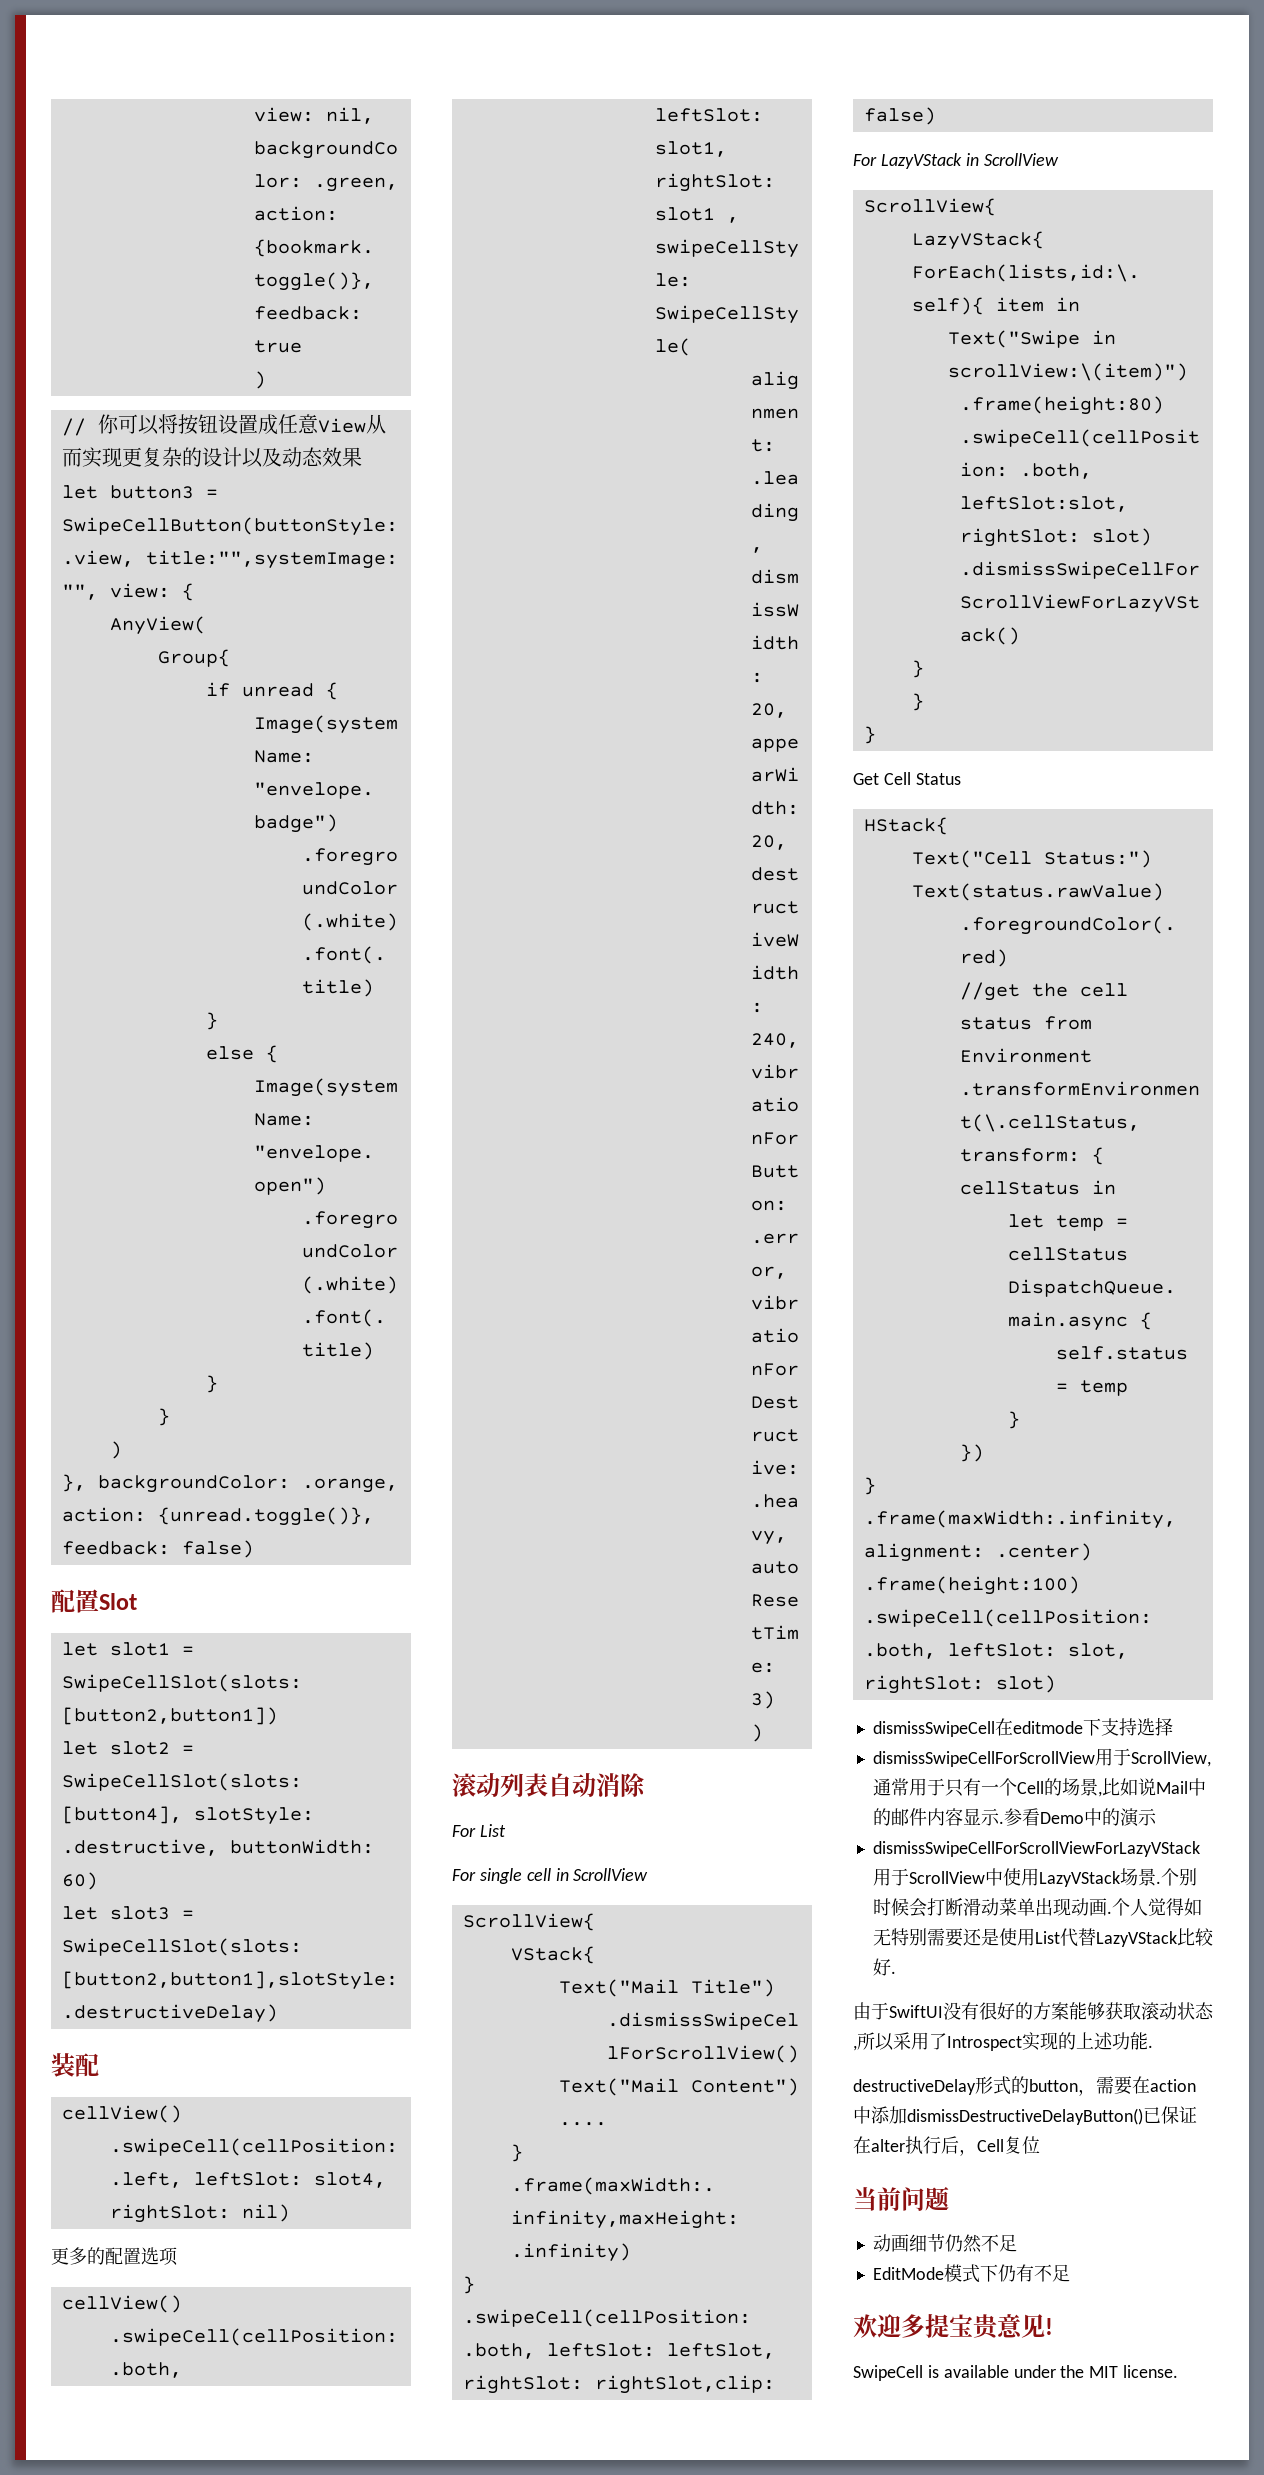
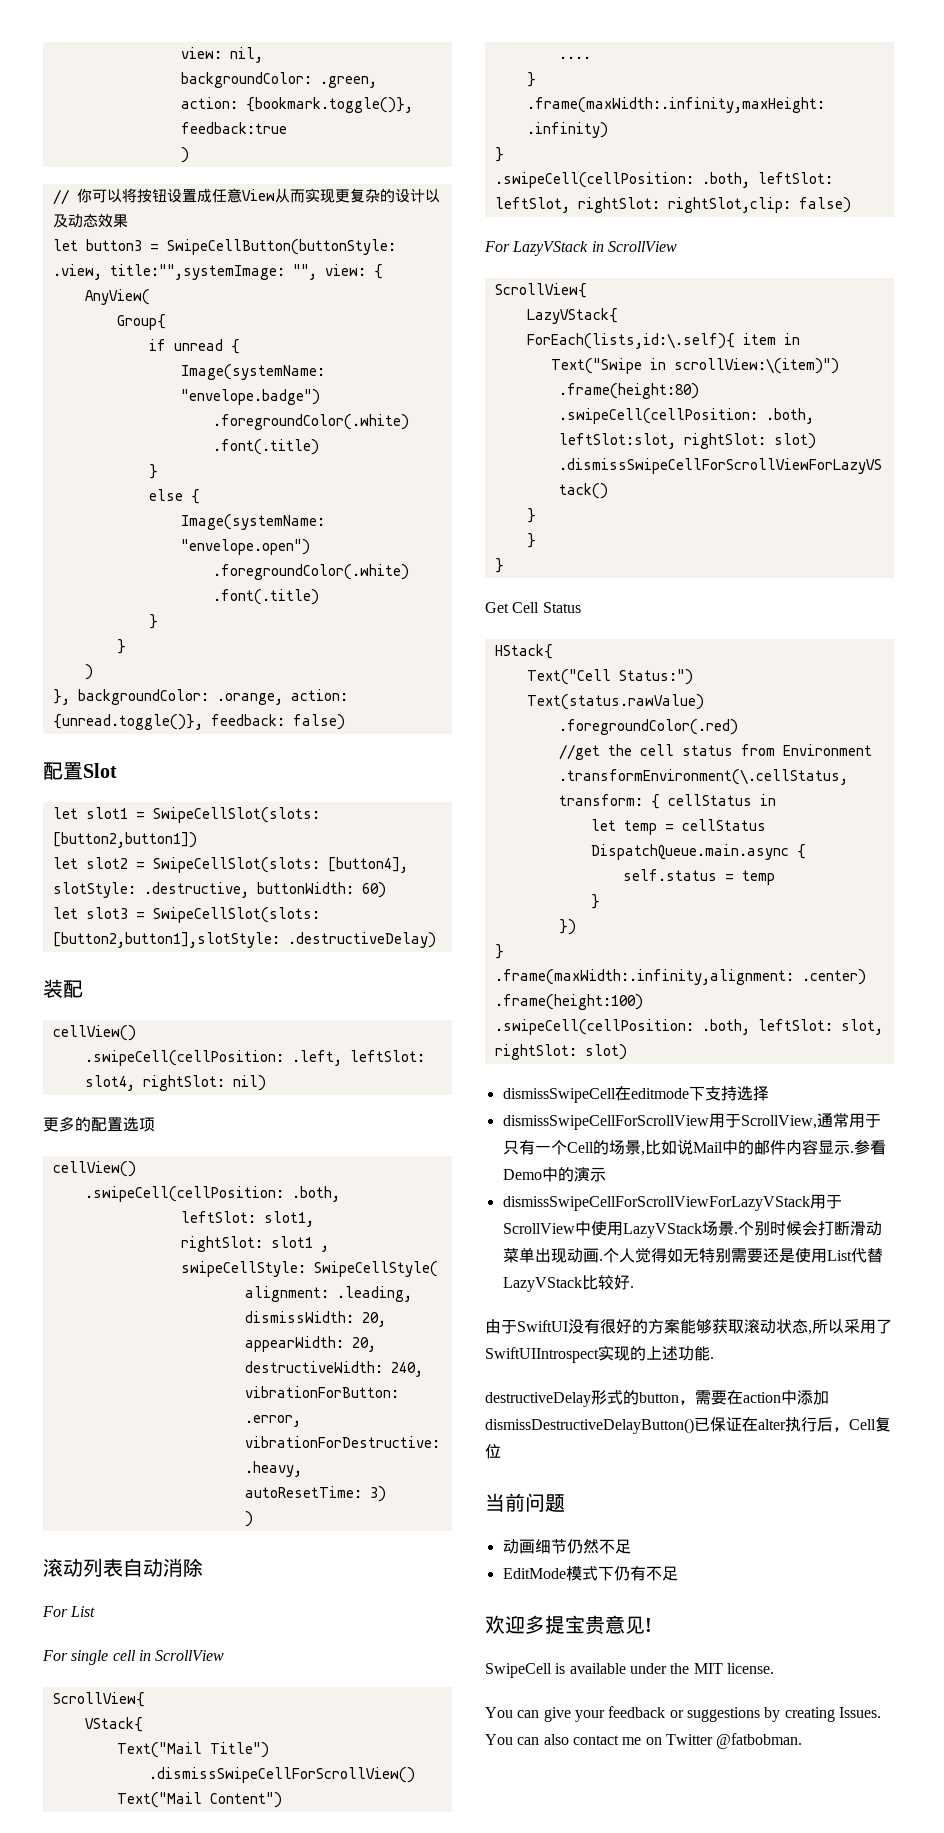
[947,2036,1022,2051] Introspect -> [485,1347,599,1363] SwiftUIIntrospect
(1179, 2371) none -> [485,1706,881,1722] [485,1733,803,1749] // You can give your feedback or suggestions by creating Issues. You can also contact me on Twitter @fatbobman.

